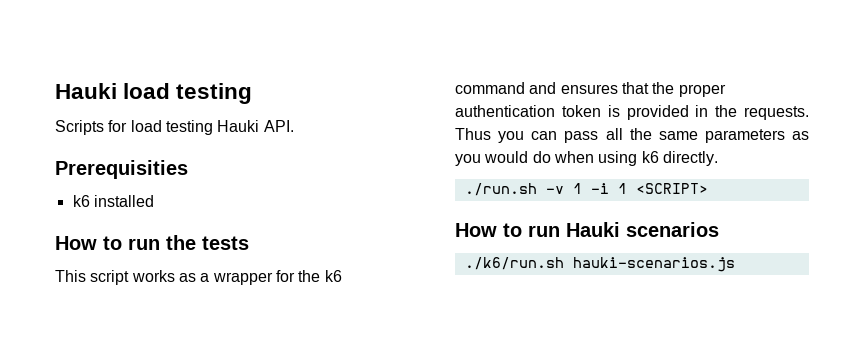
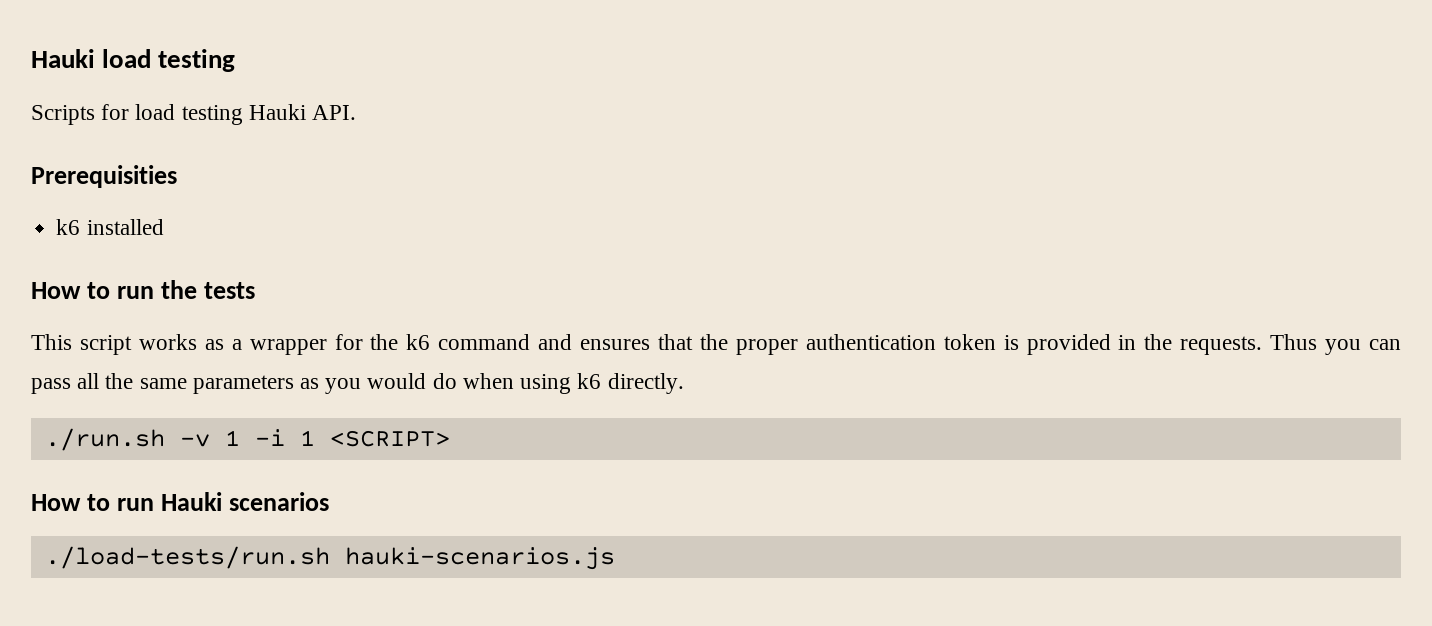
[464,257,564,270] ./k6/run.sh -> [44,546,330,569] ./load-tests/run.sh

